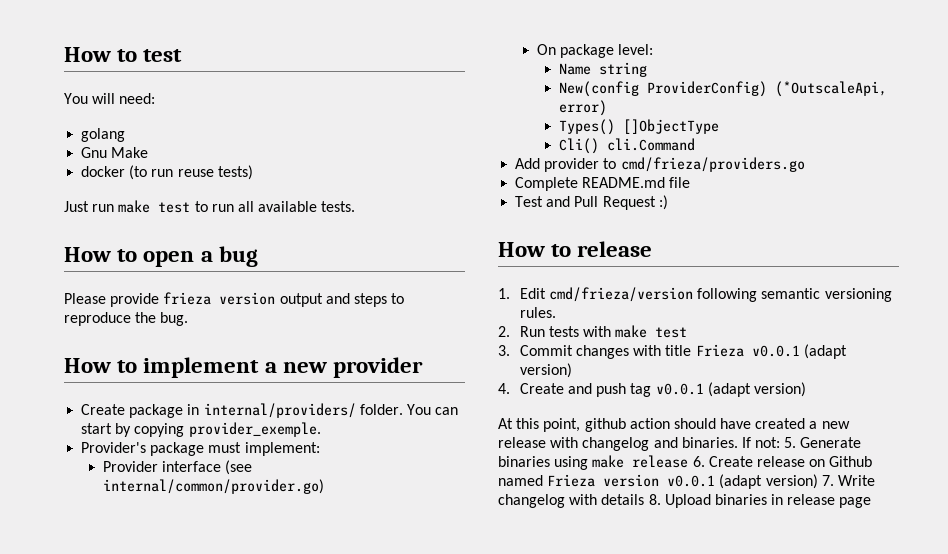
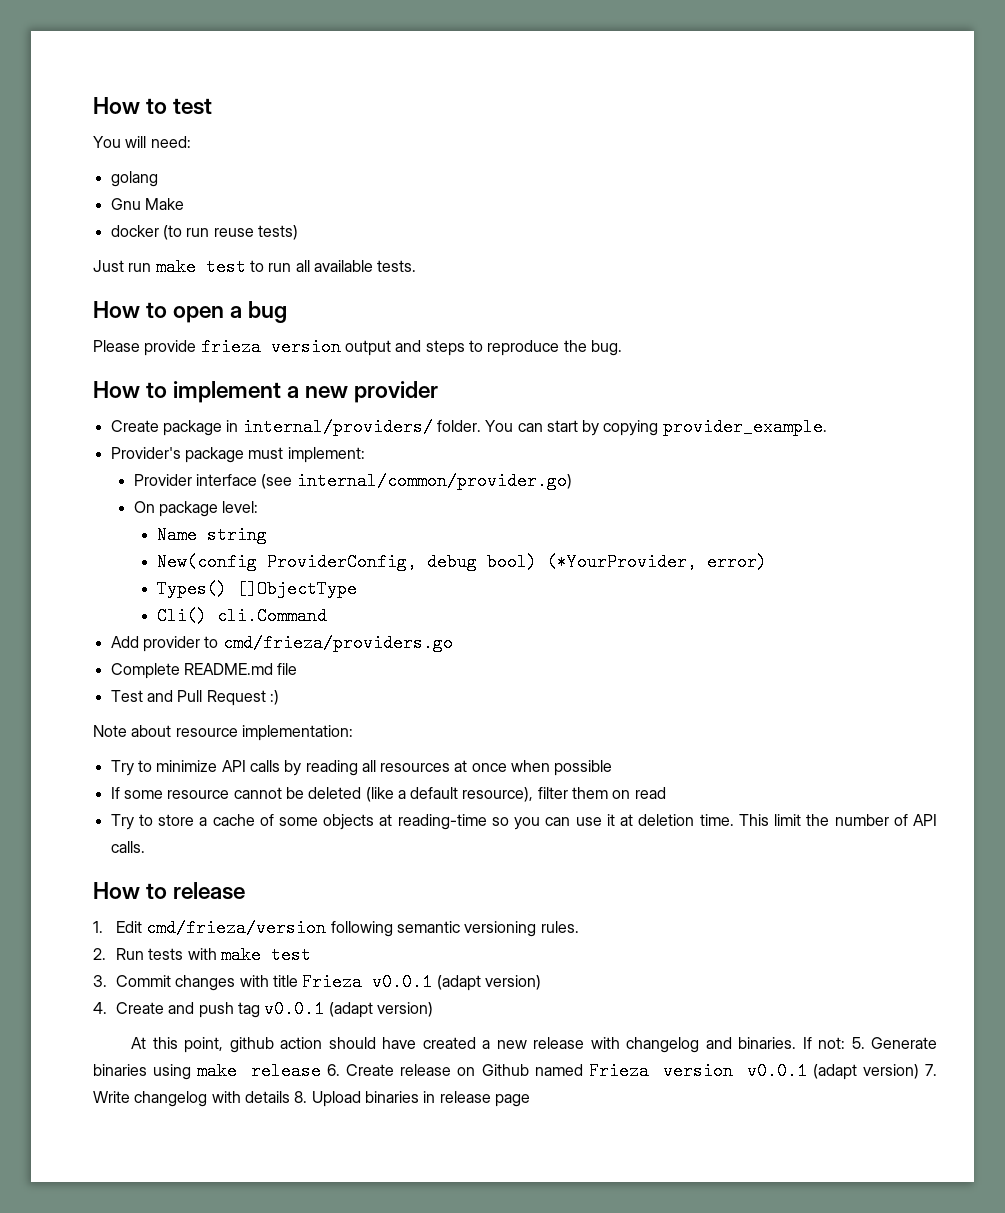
[188,422,321,437] provider_exemple. -> [662,418,827,436] provider_example.
[646,81,887,97] ProviderConfig) (*OutscaleApi, -> [266,553,697,571] ProviderConfig, debug bool) (*YourProvider,
(668, 202) none -> [93,725,353,741] [110,760,613,776] [110,787,666,802] [110,814,938,830] [110,841,145,853] // Note about resource implementation: // Try to minimize API calls by reading all resources at once when possible // If some resource cannot be deleted (like a default resource), filter them on read // Try to store a cache of some objects at reading-time so you can use it at deletion time. This limit the number of API calls.

